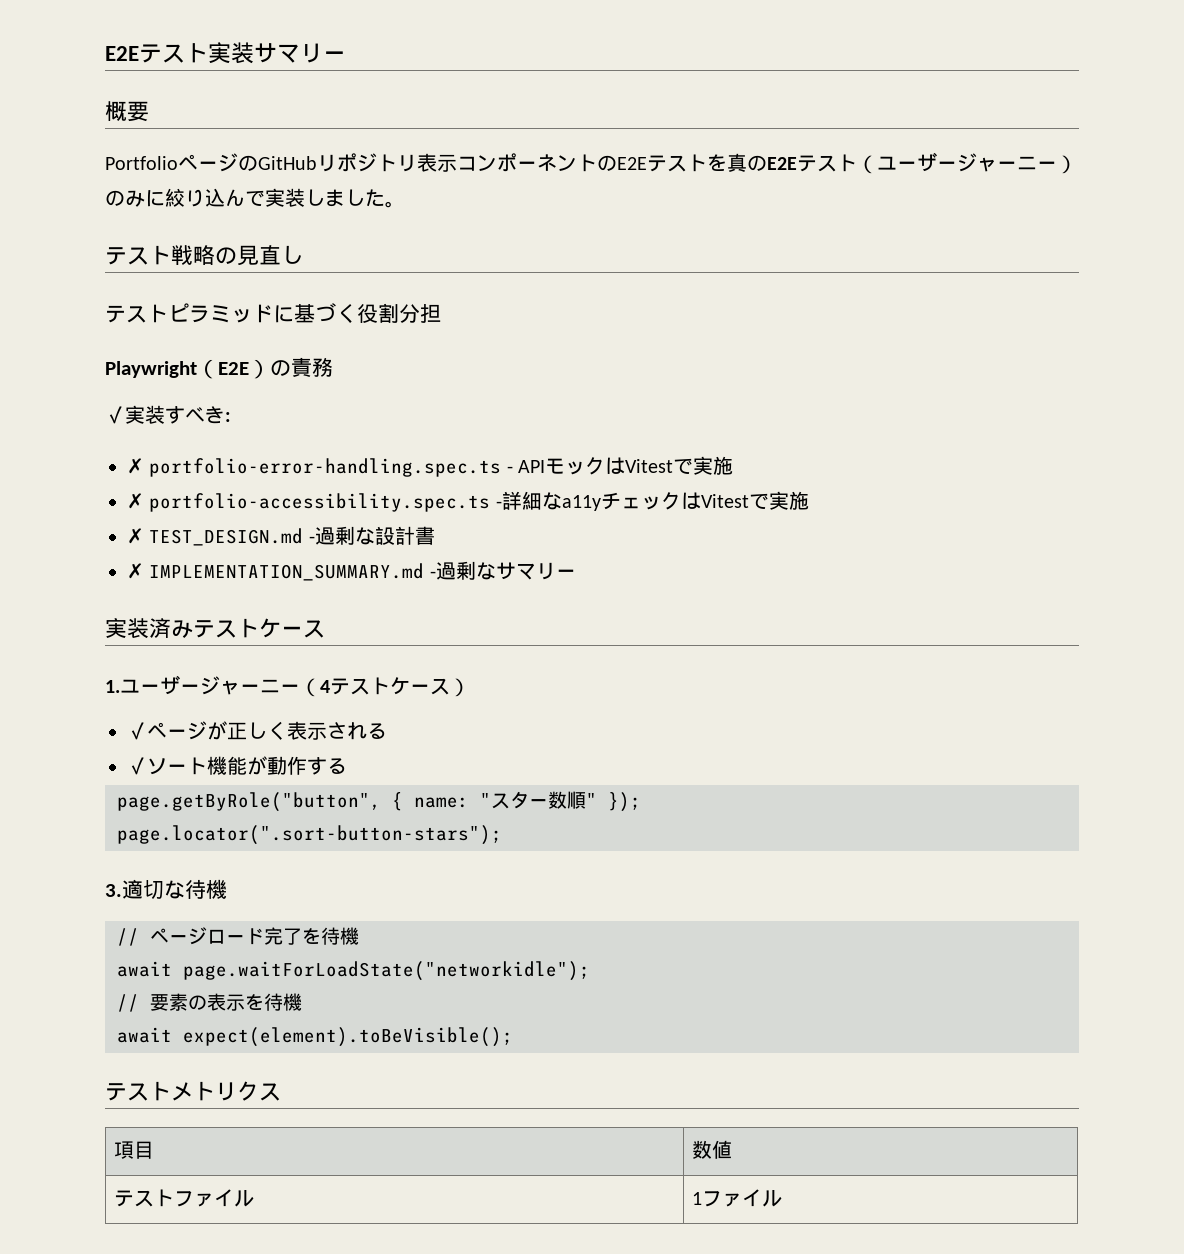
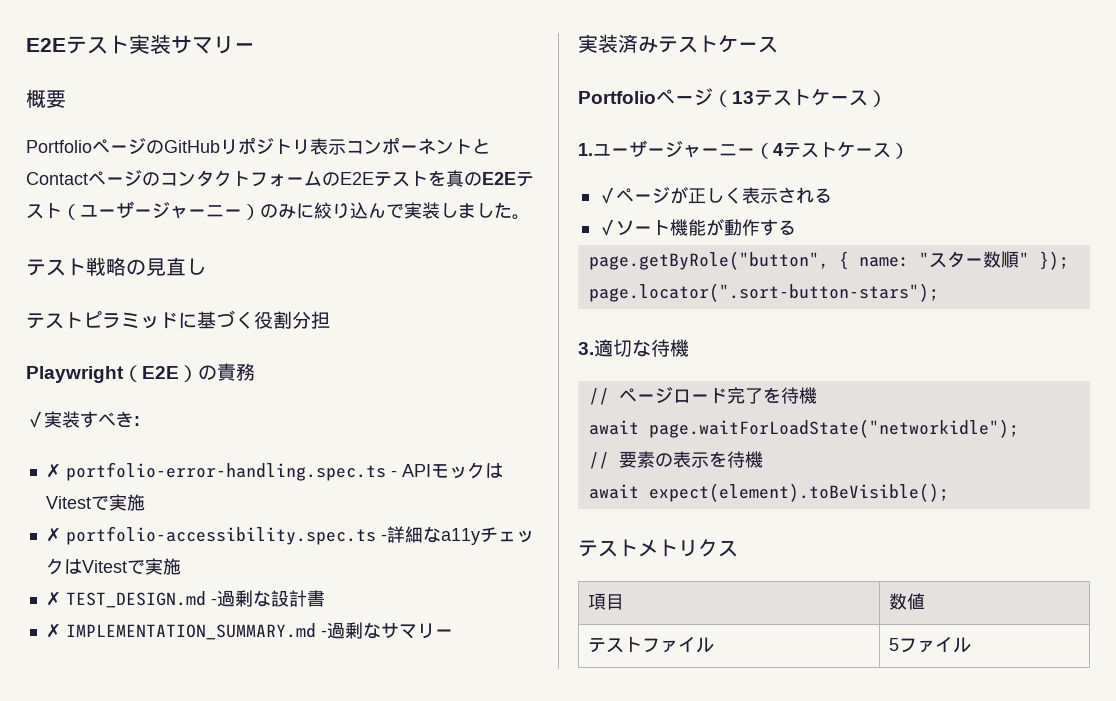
(597, 163) none -> [472,138,490,154] [26,170,322,187] とContactページのコンタクトフォーム
(325, 629) none -> [578,88,887,107] // Portfolioページ（13テストケース）
[692,1192,703,1205] 1 -> [888,638,899,651] 5

